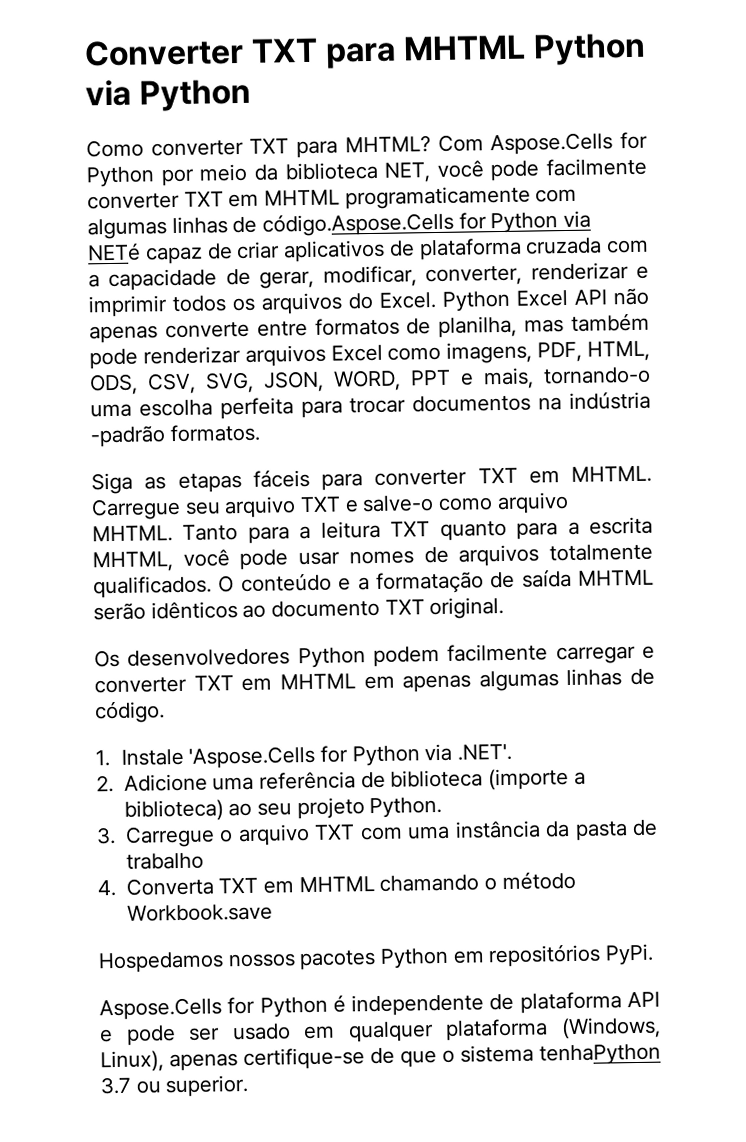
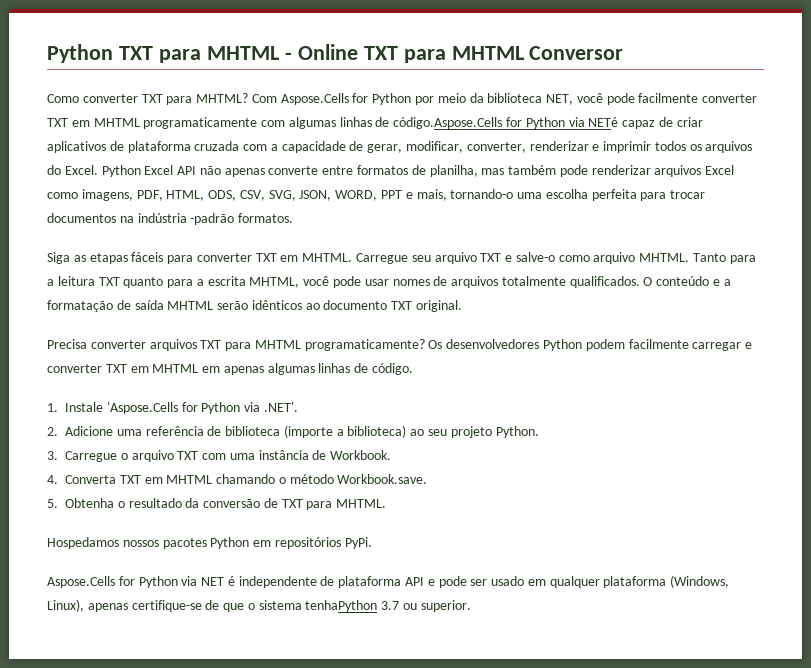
[84,32,646,69] [85,78,251,112] Converter TXT para MHTML Python via Python -> [47,44,624,63] Python TXT para MHTML - Online TXT para MHTML Conversor
(505, 608) none -> [47,339,425,351] Precisa converter arquivos TXT para MHTML programaticamente?
[545,819,658,841] [125,852,204,870] da pasta de trabalho -> [312,450,392,460] de Workbook.
[126,903,273,922] Workbook.save -> [337,474,428,484] [47,498,387,510] Workbook.save. // 5. Obtenha o resultado da conversão de TXT para MHTML.
(328, 1007) none -> [181,576,225,586] via NET

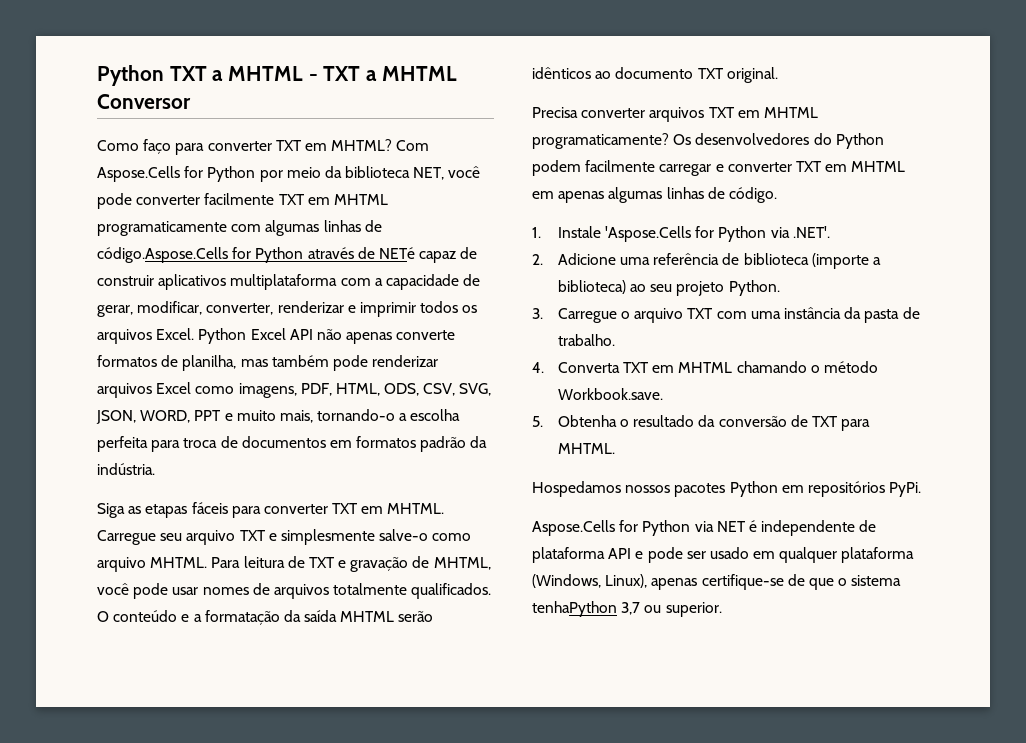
[158,49,201,63] para -> [212,70,224,81] a
[297,44,446,63] Online TXT para -> [323,66,378,81] TXT a
[82,94,193,105] converter TXT para -> [143,139,327,155] faço para converter TXT em
[638,93,758,103] facilmente converter -> [136,193,275,205] converter facilmente
[568,117,585,127] via -> [307,247,375,259] através de
[676,117,703,127] [47,141,240,153] criar aplicativos de plataforma cruzada -> [97,274,338,290] construir aplicativos multiplataforma
[47,165,61,175] do -> (152, 336) none
[322,166,354,175] entre -> (456, 335) none
(413, 195) none -> [236,410,276,421] muito
[517,192,543,199] uma -> [399,413,408,421] a
[670,190,706,199] [47,213,294,225] trocar documentos na indústria -padrão formatos. -> [183,436,488,452] [97,463,155,475] troca de documentos em formatos padrão da indústria.
(513, 258) none -> [280,529,375,545] simplesmente
[693,253,756,264] [47,276,246,288] Tanto para a leitura TXT quanto para a escrita -> [211,556,430,572] Para leitura de TXT e gravação de
[116,300,131,310] de -> [283,610,301,622] da
[225,342,252,351] para -> [737,110,760,118] em
(540, 344) none -> [813,133,832,145] do
[312,450,392,460] de Workbook. -> [844,307,920,323] [557,334,615,346] da pasta de trabalho.
[381,601,400,610] 3.7 -> [621,602,641,615] 3,7

